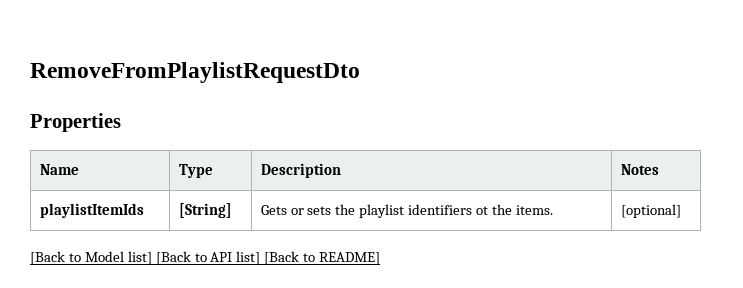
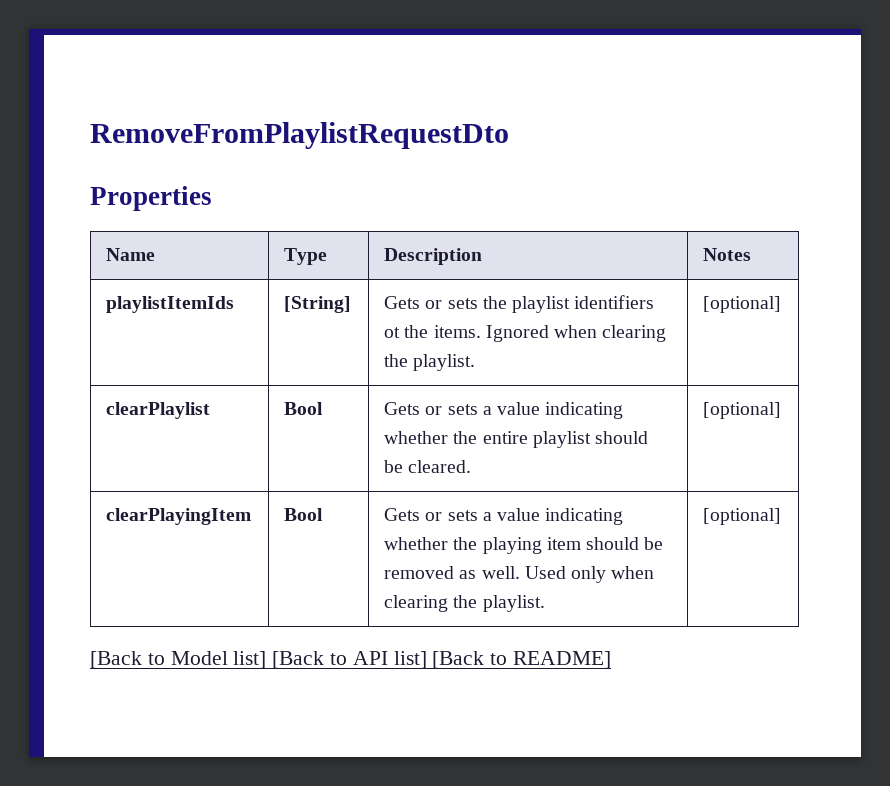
(553, 210) none -> [485,325,667,342] [384,354,476,371] [703,296,782,313] [106,402,211,419] [284,402,324,415] [384,402,624,419] [384,431,649,448] [384,460,472,473] [703,402,782,419] [106,508,252,525] [284,508,324,521] [384,508,624,525] [384,537,664,554] [384,566,655,583] [384,595,545,612] Ignored when clearing the playlist. | [optional] // clearPlaylist | Bool | Gets or sets a value indicating whether the entire playlist should be cleared. | [optional] // clearPlayingItem | Bool | Gets or sets a value indicating whether the playing item should be removed as well. Used only when clearing the playlist.

